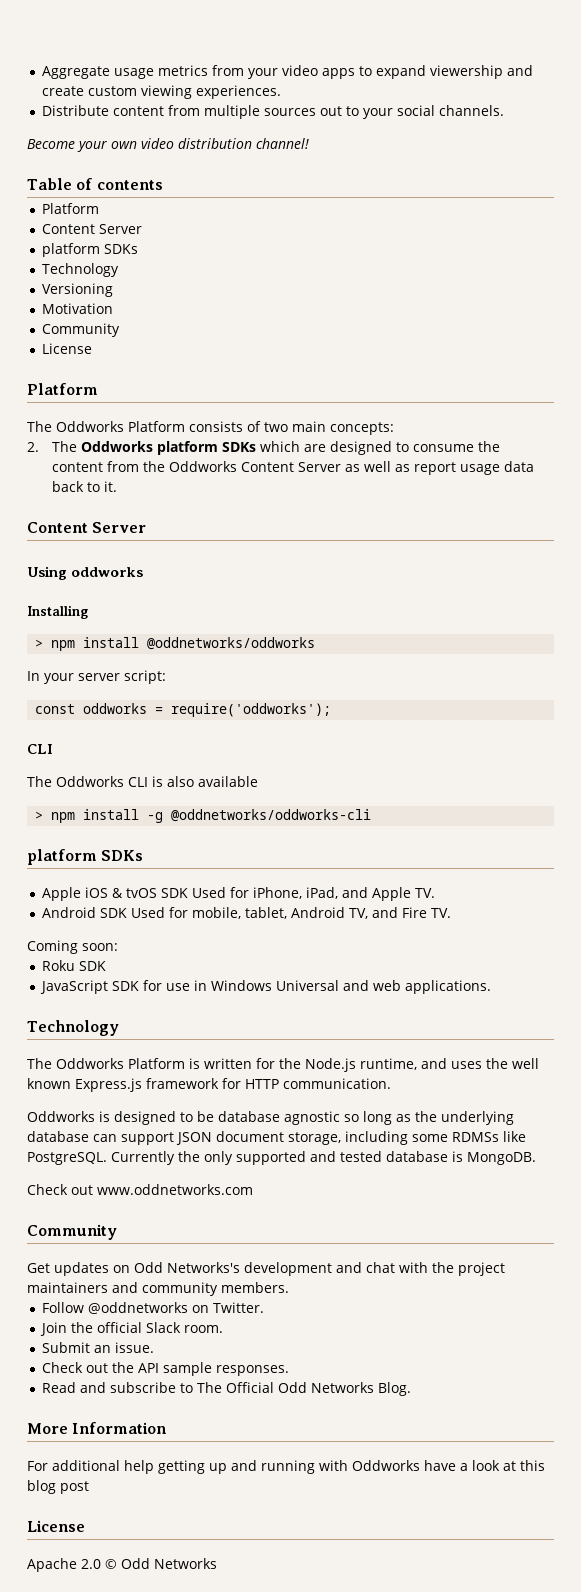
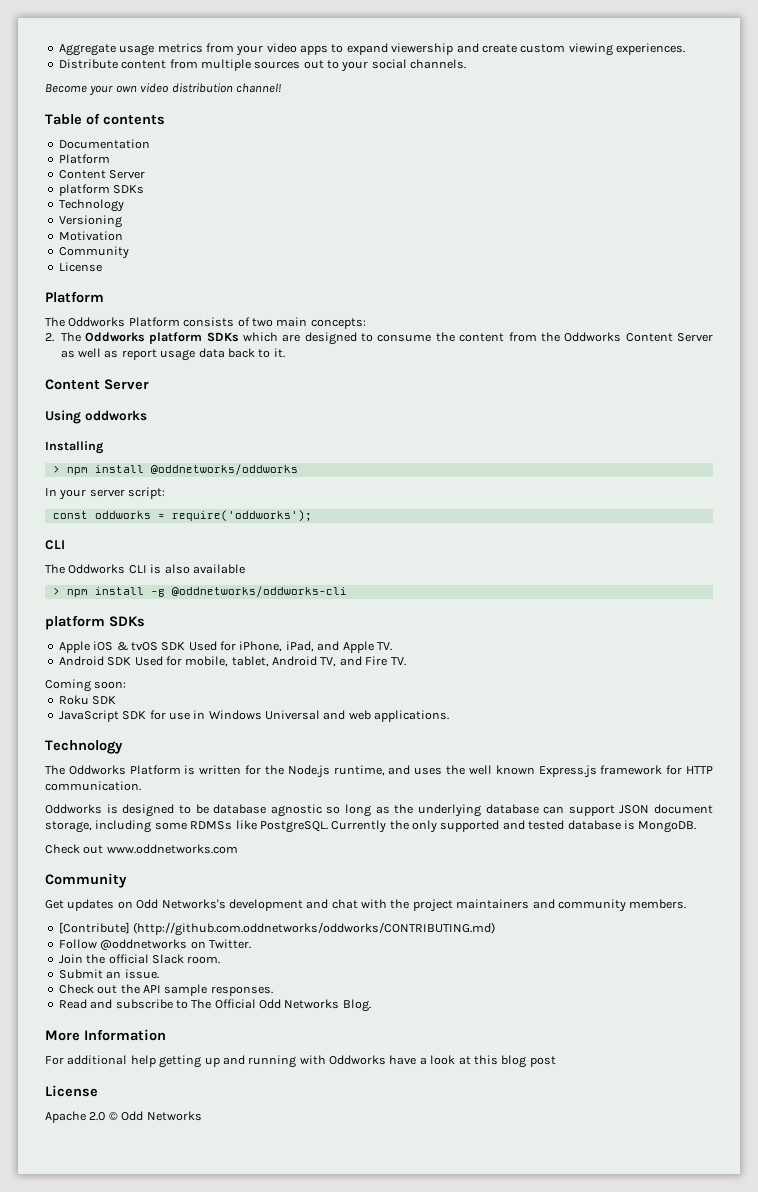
(163, 185) none -> [58,139,150,149] // Documentation
(289, 1287) none -> [58,922,496,936] // [Contribute] (http://github.com.oddnetworks/oddworks/CONTRIBUTING.md)

